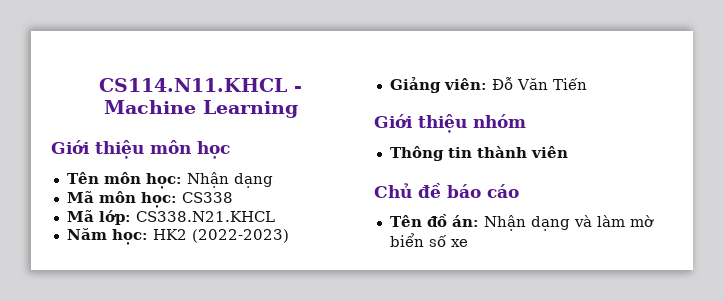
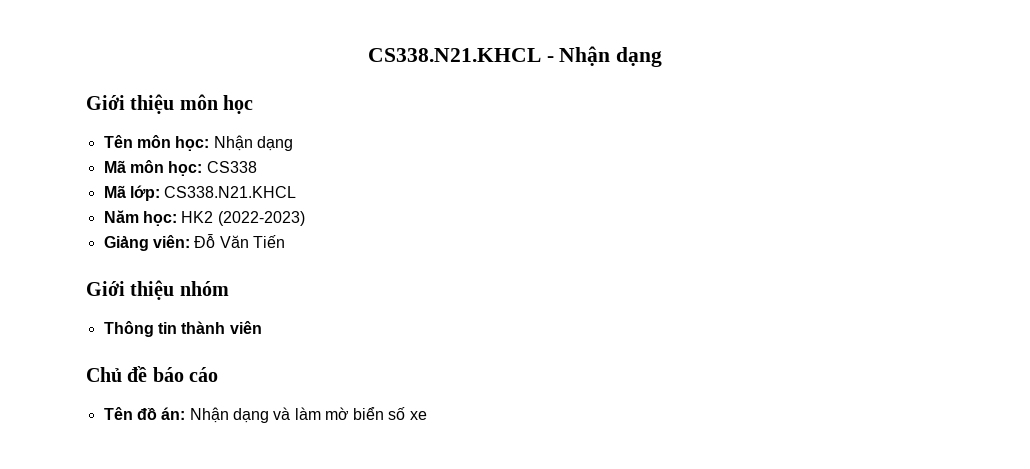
[99,78,302,92] [103,100,298,118] CS114.N11.KHCL - Machine Learning -> [367,46,663,67] CS338.N21.KHCL - Nhận dạng

